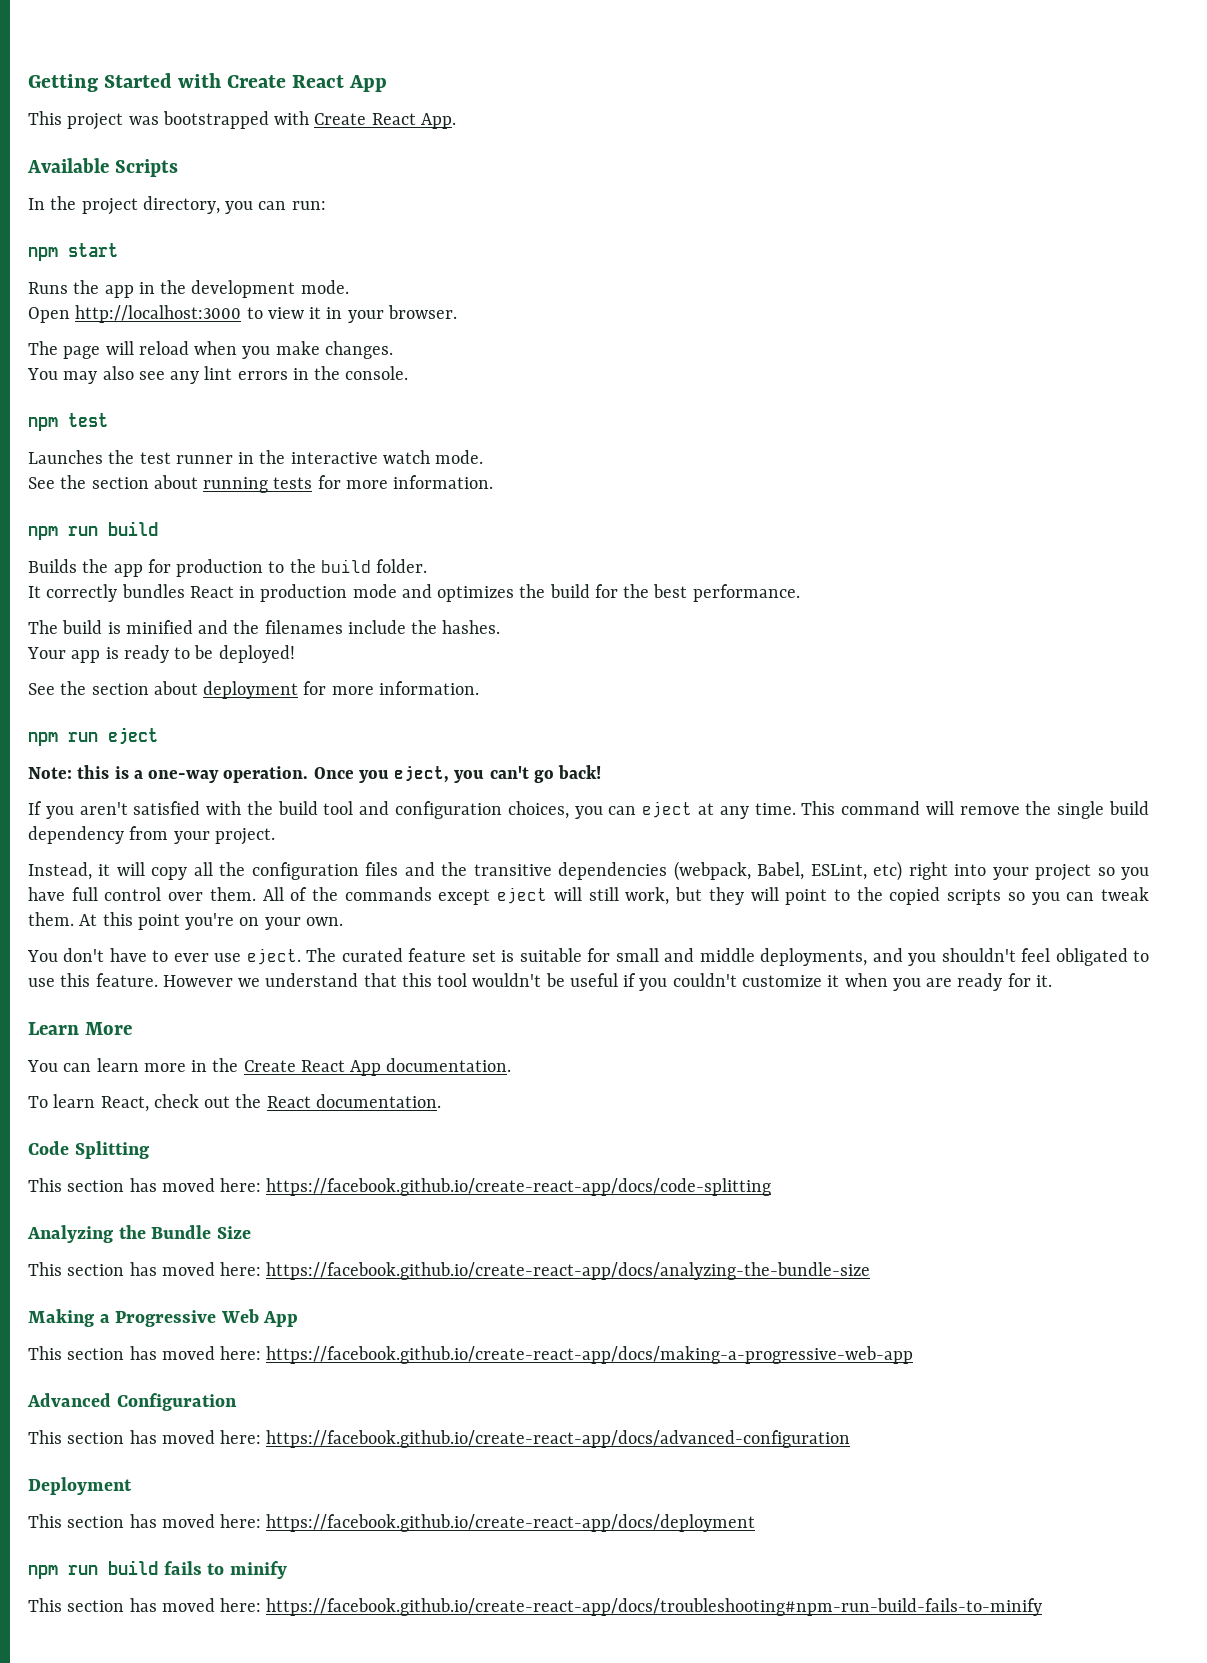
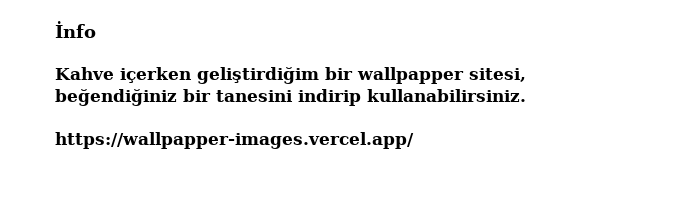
[28,73,388,92] [28,111,456,130] [27,158,178,177] [28,196,326,215] [28,243,118,261] [28,280,349,298] [28,305,457,323] [28,341,393,359] [27,366,409,384] [28,413,108,431] [28,450,484,464] [28,475,494,493] [28,521,158,540] [28,559,428,577] [28,584,800,602] [28,620,501,634] [27,645,295,663] [28,681,479,699] [28,727,158,746] [28,765,602,783] [28,801,1149,819] [28,826,275,845] [28,861,1149,881] [28,887,1150,905] [28,912,343,930] [27,948,1150,966] [28,973,1052,991] [28,1022,132,1035] [27,1058,512,1076] [28,1094,441,1112] [28,1141,149,1159] [28,1178,772,1196] [27,1225,251,1243] [28,1262,871,1280] [28,1309,299,1327] [28,1346,914,1364] [27,1393,237,1411] [28,1430,851,1448] [28,1477,132,1495] [28,1514,756,1532] [28,1560,287,1579] [28,1598,1043,1616] Getting Started with Create React App // This project was bootstrapped with Create React App. // Available Scripts // In the project directory, you can run: // npm start // Runs the app in the development mode. // Open http://localhost:3000 to view it in your browser. // The page will reload when you make changes. // You may also see any lint errors in the console. // npm test // Launches the test runner in the interactive watch mode. // See the section about running tests for more information. // npm run build // Builds the app for production to the build folder. // It correctly bundles React in production mode and optimizes the build for the best performance. // The build is minified and the filenames include the hashes. // Your app is ready to be deployed! // See the section about deployment for more information. // npm run eject // Note: this is a one-way operation. Once you eject, you can't go back! // If you aren't satisfied with the build tool and configuration choices, you can eject at any time. This command will remove the single build dependency from your project. // Instead, it will copy all the configuration files and the transitive dependencies (webpack, Babel, ESLint, etc) right into your project so you have full control over them. All of the commands except eject will still work, but they will point to the copied scripts so you can tweak them. At this point you're on your own. // You don't have to ever use eject. The curated feature set is suitable for small and middle deployments, and you shouldn't feel obligated to use this feature. However we understand that this tool wouldn't be useful if you couldn't customize it when you are ready for it. // Learn More // You can learn more in the Create React App documentation. // To learn React, check out the React documentation. // Code Splitting // This section has moved here: https://facebook.github.io/create-react-app/docs/code-splitting // Analyzing the Bundle Size // This section has moved here: https://facebook.github.io/create-react-app/docs/analyzing-the-bundle-size // Making a Progressive Web App // This section has moved here: https://facebook.github.io/create-react-app/docs/making-a-progressive-web-app // Advanced Configuration // This section has moved here: https://facebook.github.io/create-react-app/docs/advanced-configuration // Deployment // This section has moved here: https://facebook.github.io/create-react-app/docs/deployment // npm run build fails to minify // This section has moved here: https://facebook.github.io/create-react-app/docs/troubleshooting#npm-run-build-fails-to-minify -> [55,21,96,38] [55,67,526,84] [55,89,526,106] [55,132,414,149] İnfo // Kahve içerken geliştirdiğim bir wallpapper sitesi, beğendiğiniz bir tanesini indirip kullanabilirsiniz. // https://wallpapper-images.vercel.app/

